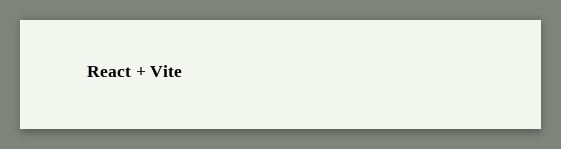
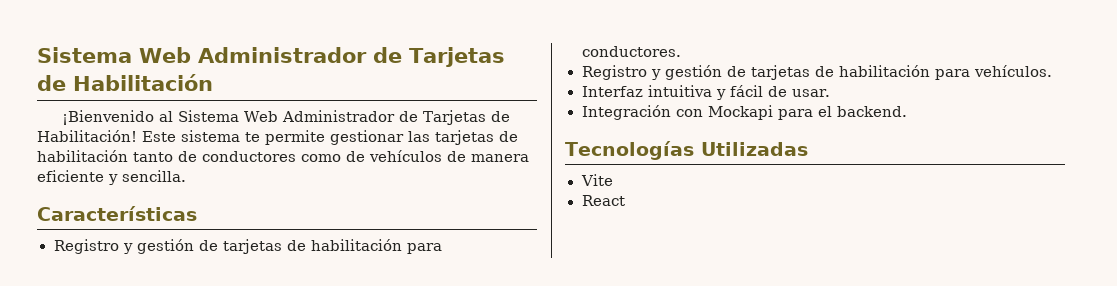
[87,65,183,77] React + Vite -> [37,47,505,67] [37,74,213,91] [62,110,511,125] [37,130,518,145] [37,150,529,162] [37,170,186,185] [37,206,197,221] [53,239,442,254] [581,46,681,57] [581,65,1052,80] [581,85,831,100] [581,105,907,120] [565,141,808,160] [580,174,613,186] [581,195,625,206] Sistema Web Administrador de Tarjetas de Habilitación // ¡Bienvenido al Sistema Web Administrador de Tarjetas de Habilitación! Este sistema te permite gestionar las tarjetas de habilitación tanto de conductores como de vehículos de manera eficiente y sencilla. // Características // Registro y gestión de tarjetas de habilitación para conductores. // Registro y gestión de tarjetas de habilitación para vehículos. // Interfaz intuitiva y fácil de usar. // Integración con Mockapi para el backend. // Tecnologías Utilizadas // Vite // React

